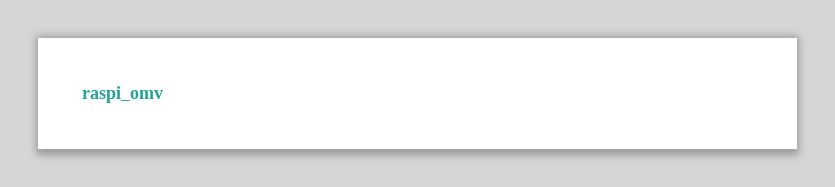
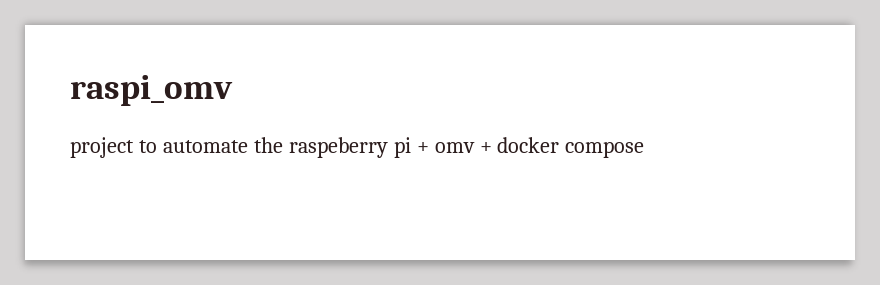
(163, 94) none -> [70,137,645,158] // project to automate the raspeberry pi + omv + docker compose

